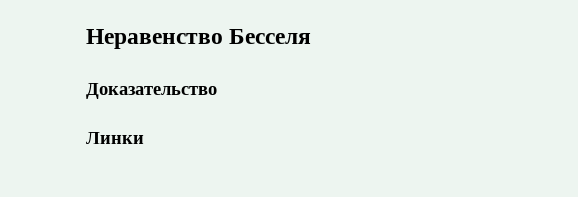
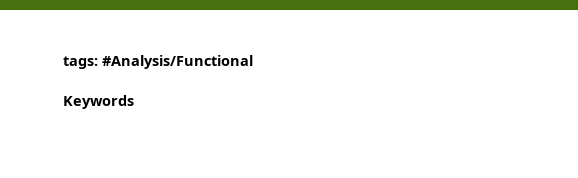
[86,29,312,49] [86,83,217,99] [86,132,144,144] Неравенство Бесселя // Доказательство // Линки -> [63,55,253,69] [63,95,134,109] tags: #Analysis/Functional // Keywords

